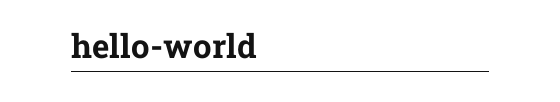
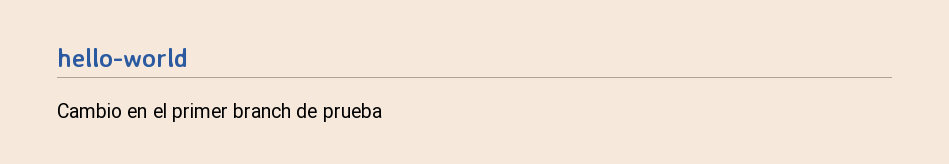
(257, 45) none -> [57,103,382,122] // Cambio en el primer branch de prueba

